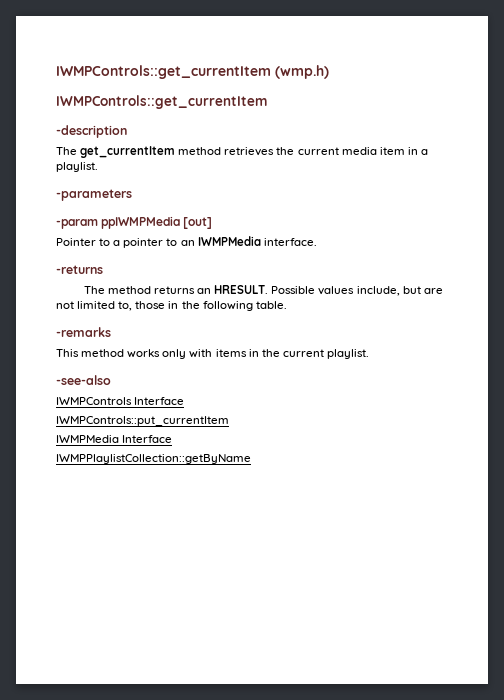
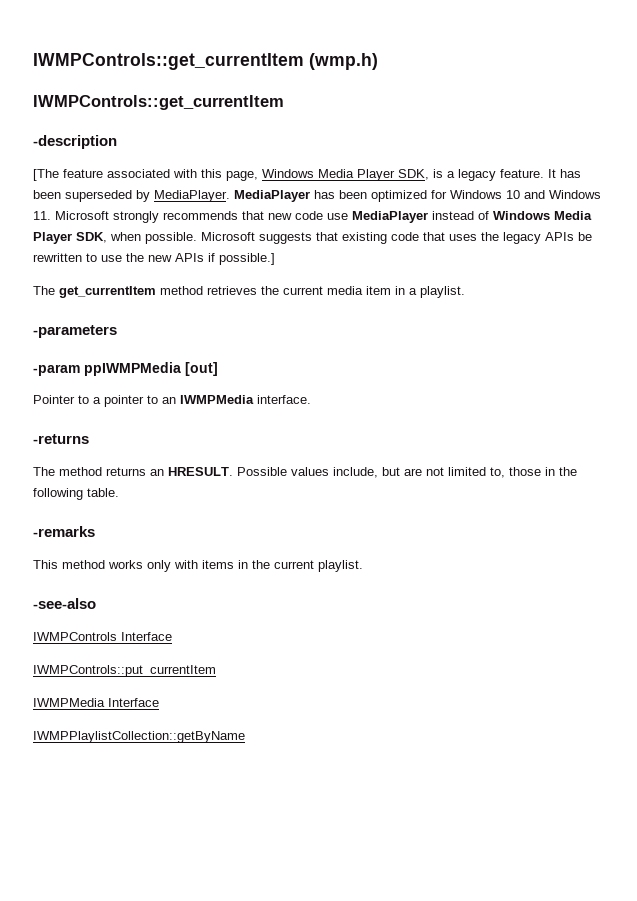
(127, 131) none -> [33,169,581,181] [33,190,601,202] [33,211,592,223] [33,232,592,244] [33,253,275,265] // [The feature associated with this page, Windows Media Player SDK, is a legacy feature. It has been superseded by MediaPlayer. MediaPlayer has been optimized for Windows 10 and Windows 11. Microsoft strongly recommends that new code use MediaPlayer instead of Windows Media Player SDK, when possible. Microsoft suggests that existing code that uses the legacy APIs be rewritten to use the new APIs if possible.]

